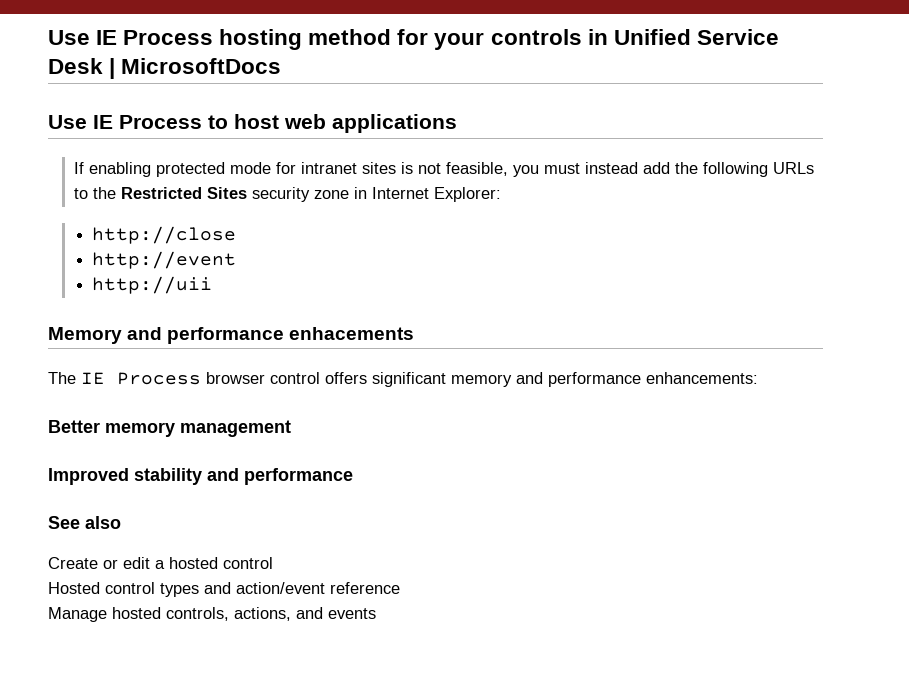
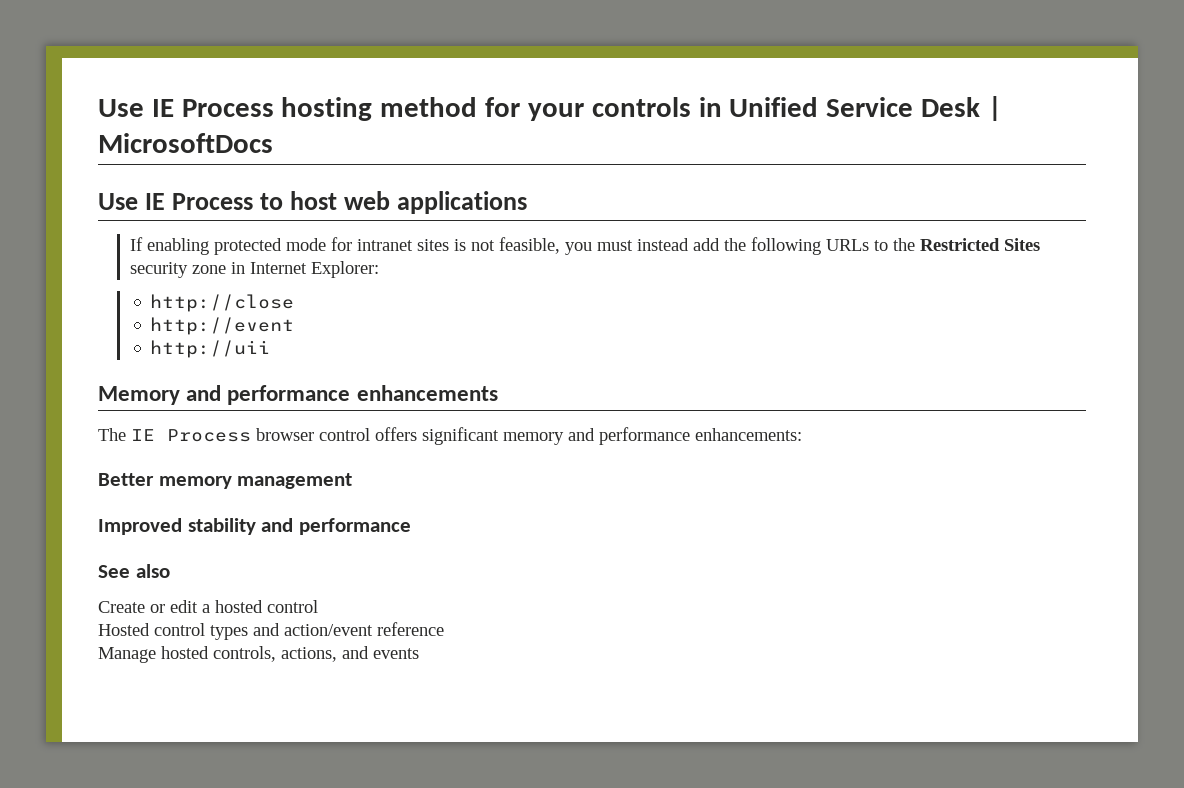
[289,327,415,340] enhacements -> [356,385,498,401] enhancements

